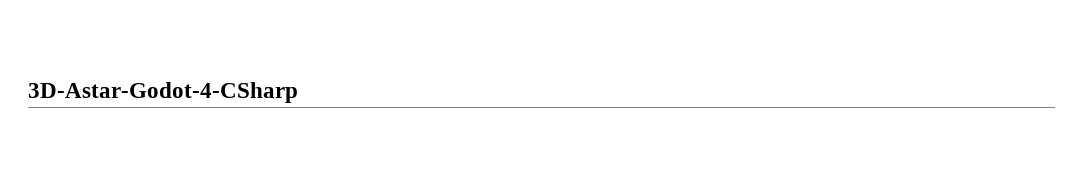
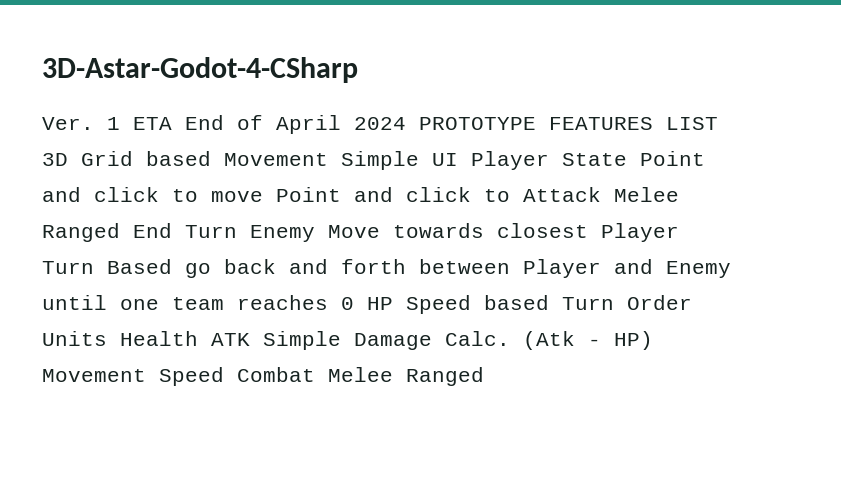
(298, 92) none -> [42,115,718,134] [42,151,705,170] [42,187,679,202] [42,223,679,242] [42,259,731,278] [42,295,692,314] [42,331,653,350] [42,367,484,386] // Ver. 1 ETA End of April 2024 PROTOTYPE FEATURES LIST 3D Grid based Movement Simple UI Player State Point and click to move Point and click to Attack Melee Ranged End Turn Enemy Move towards closest Player Turn Based go back and forth between Player and Enemy until one team reaches 0 HP Speed based Turn Order Units Health ATK Simple Damage Calc. (Atk - HP) Movement Speed Combat Melee Ranged

